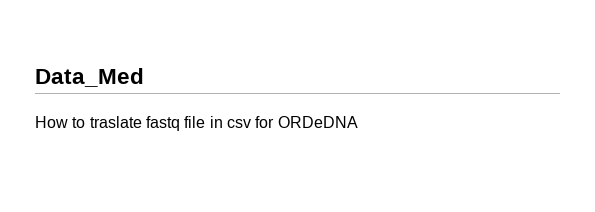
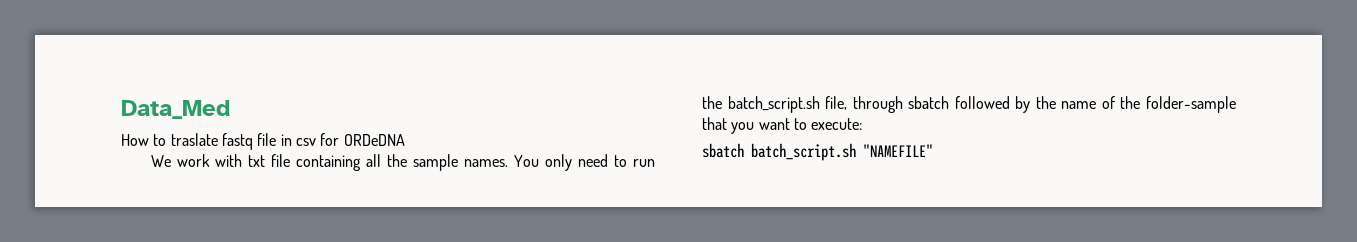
(358, 122) none -> [151,154,655,171] [702,96,1237,113] [702,117,863,134] [702,143,933,161] // We work with txt file containing all the sample names. You only need to run the batch_script.sh file, through sbatch followed by the name of the folder-sample that you want to execute: // sbatch batch_script.sh "NAMEFILE"

